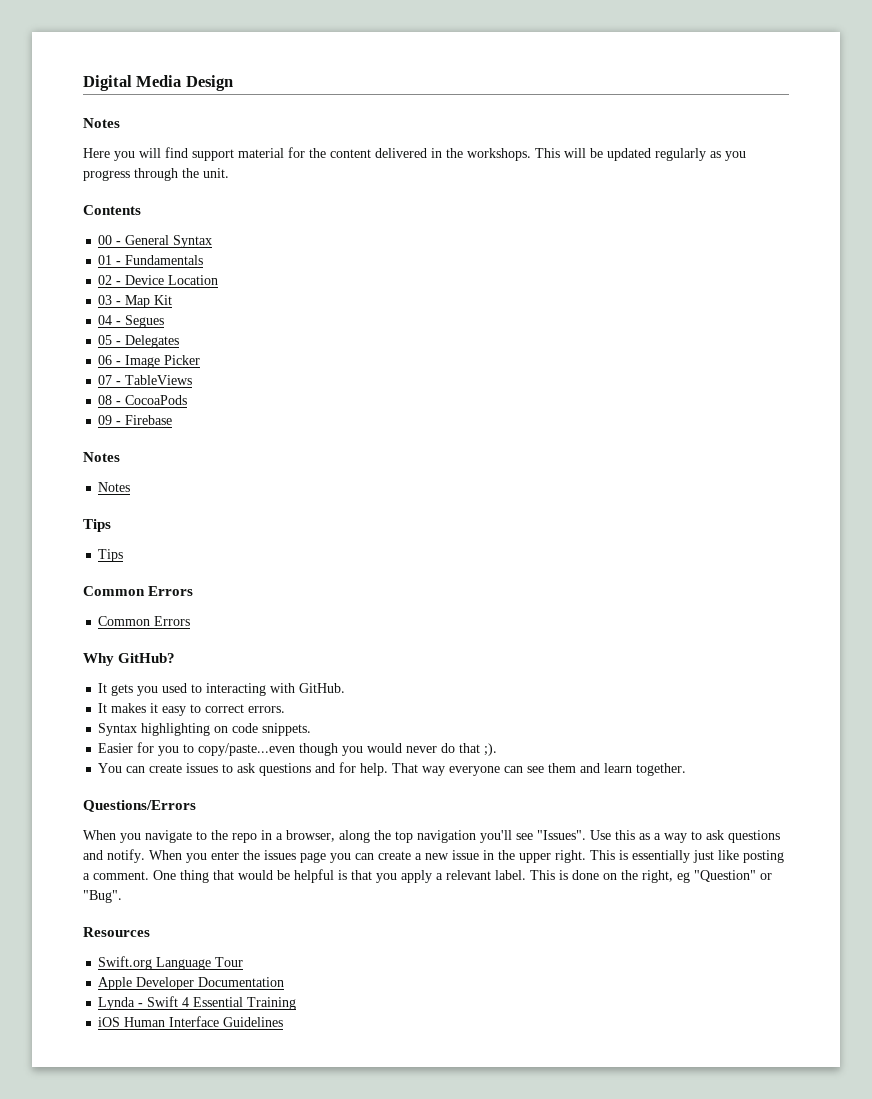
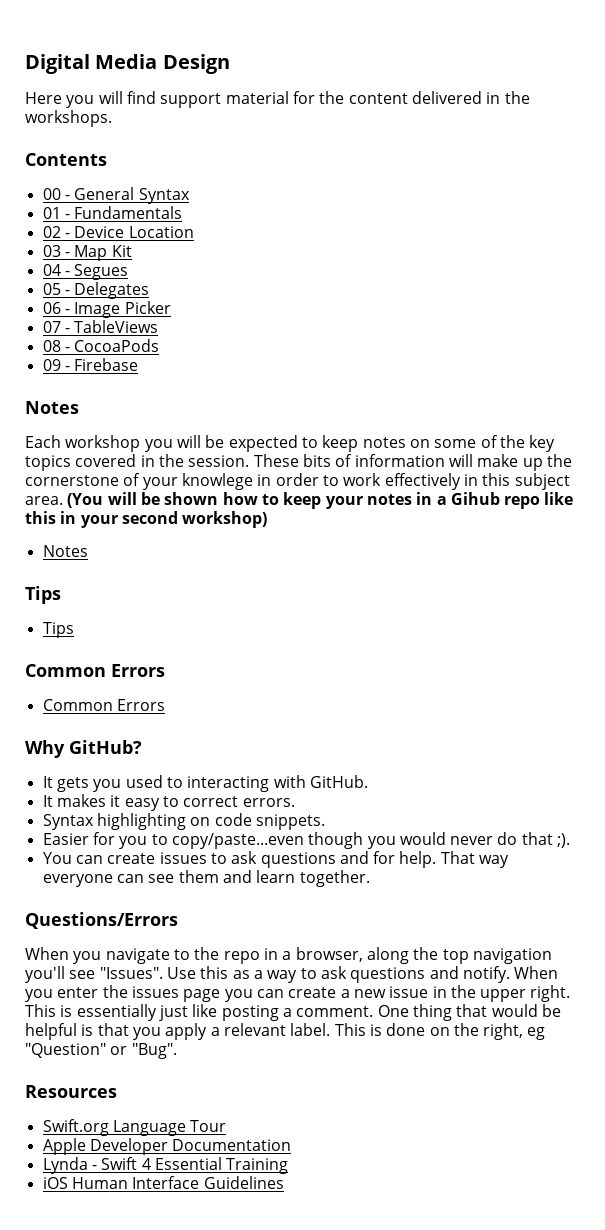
[83,118,120,128] // Notes -> (230, 64) none
[535,148,746,161] [83,168,229,181] This will be updated regularly as you progress through the unit. -> (112, 118) none
(120, 457) none -> [25,435,556,452] [25,454,572,471] [25,473,570,490] [25,492,574,509] [25,511,268,528] // Each workshop you will be expected to keep notes on some of the key topics covered in the session. These bits of information will make up the cornerstone of your knowlege in order to work effectively in this subject area. (You will be shown how to keep your notes in a Gihub repo like this in your second workshop)

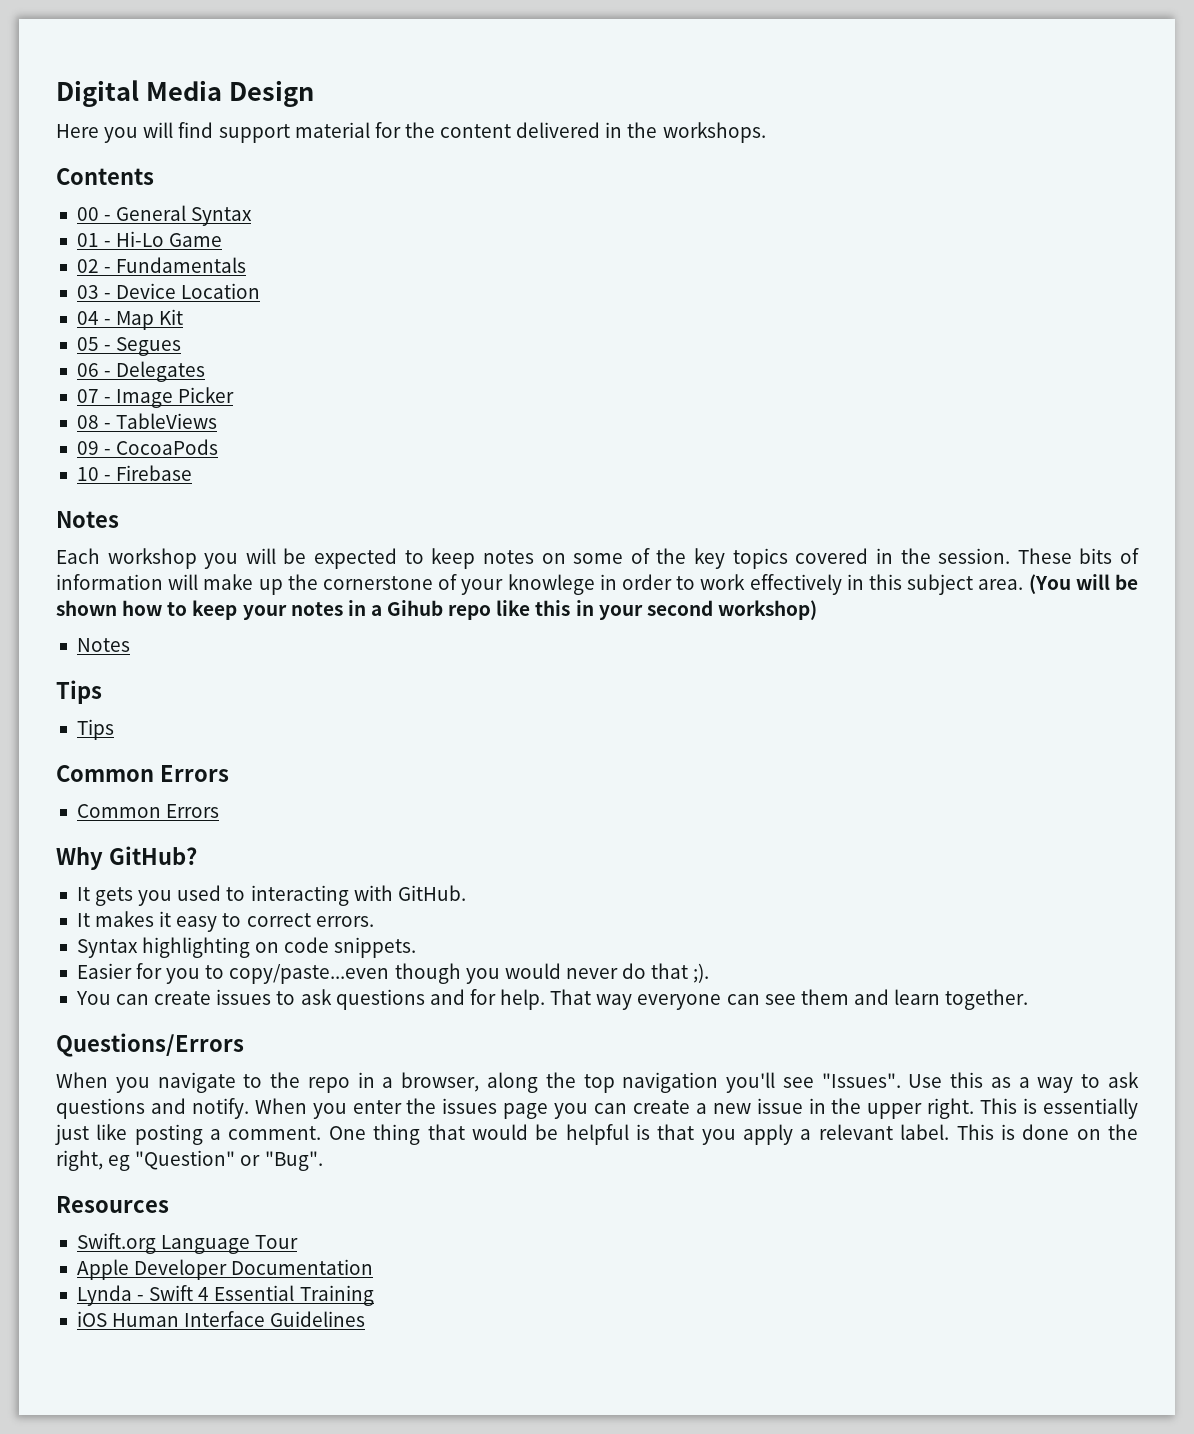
(70, 216) none -> [116,231,223,247] [76,259,112,273] Hi-Lo Game // 02 -
[42,226,61,238] 02 -> [76,285,99,299] 03
[42,245,61,257] 03 -> [76,311,99,325] 04
[42,264,61,276] 04 -> [76,337,99,351] 05
[42,283,61,295] 05 -> [76,363,99,377] 06
[42,302,61,314] 06 -> [76,389,99,403] 07
[42,321,61,333] 07 -> [76,415,99,429] 08
[42,340,61,352] 08 -> [76,441,99,455] 09
[42,359,61,371] 09 -> [76,467,99,481] 10

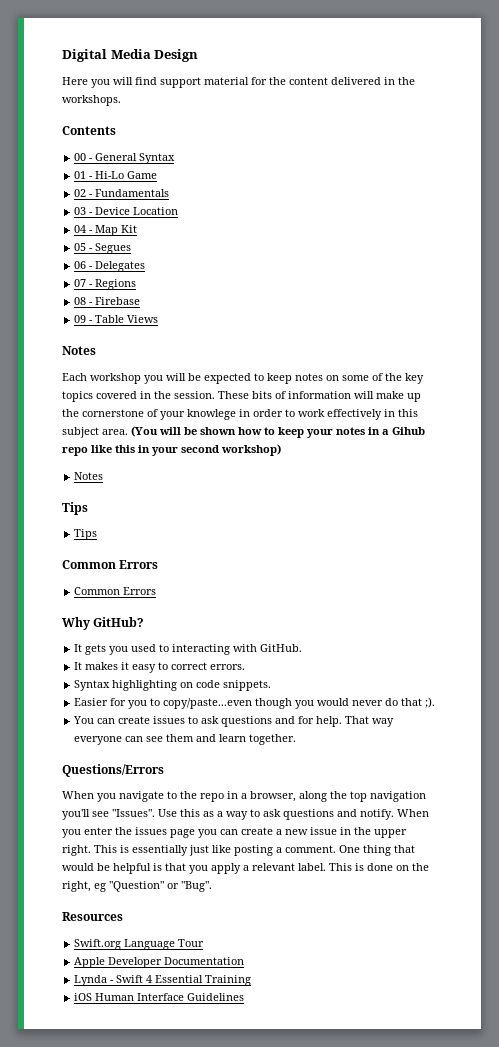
[116,387,235,408] Image Picker -> [95,279,137,290] Regions
[116,413,218,429] TableViews -> [95,297,141,305] Firebase
[116,439,219,455] [76,465,193,481] CocoaPods // 10 - Firebase -> [95,315,159,323] Table Views

